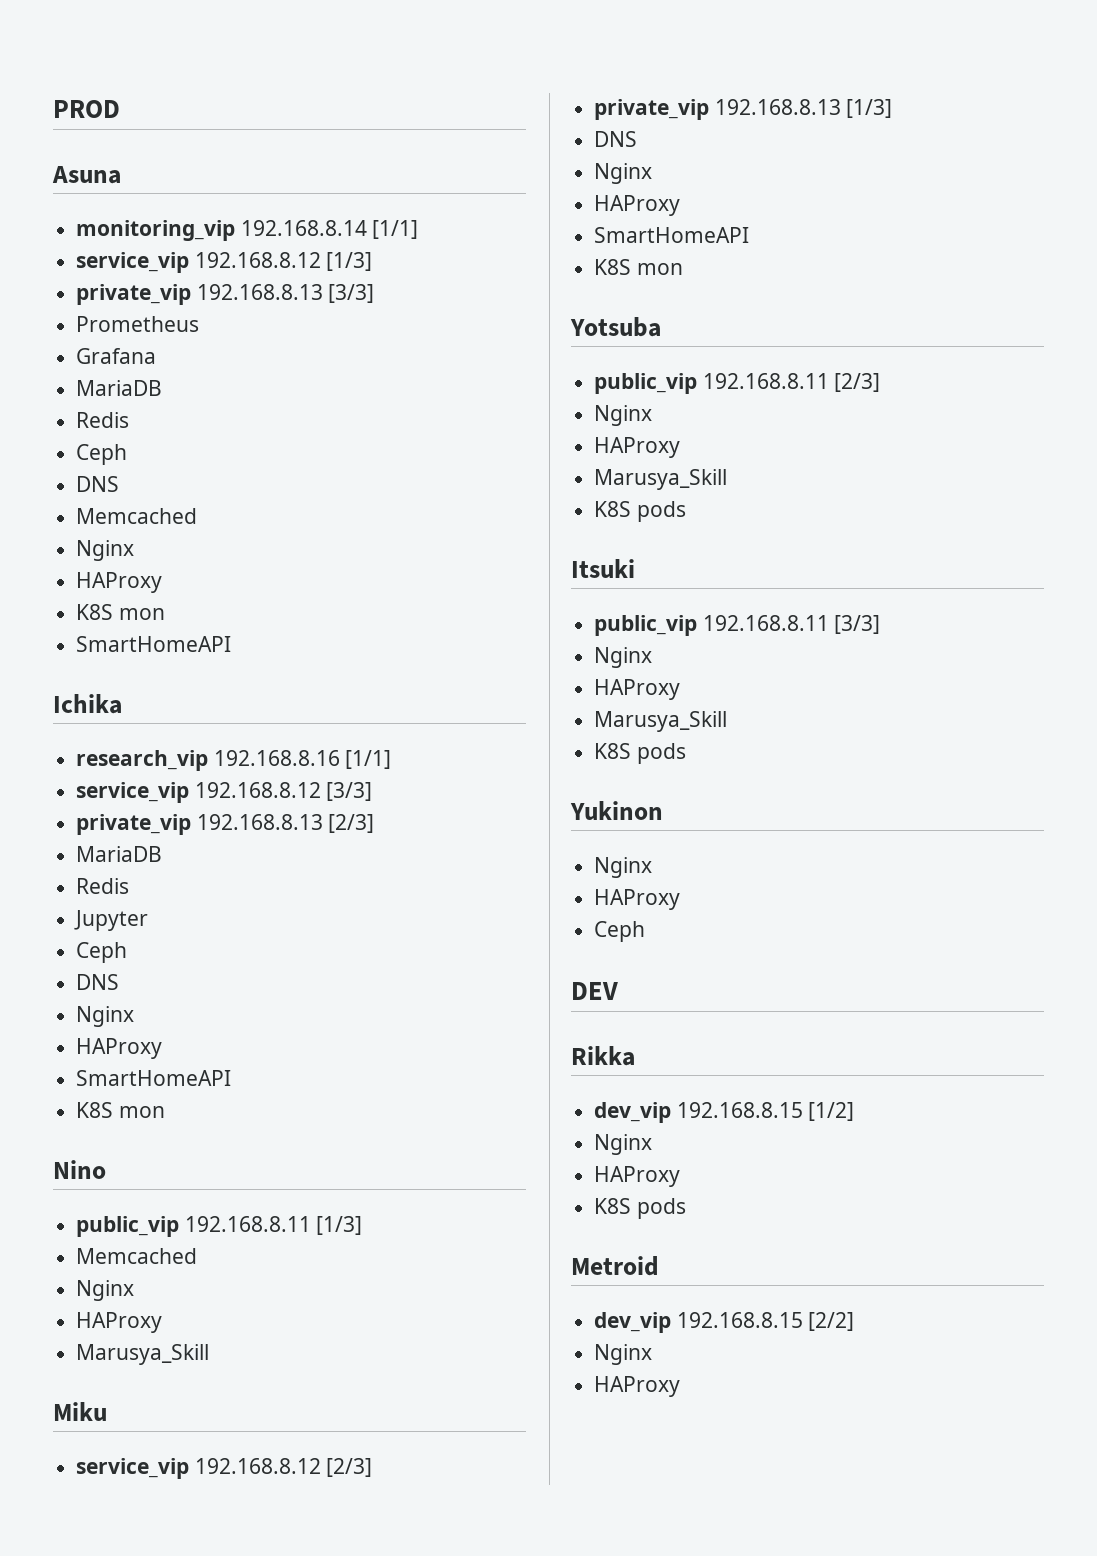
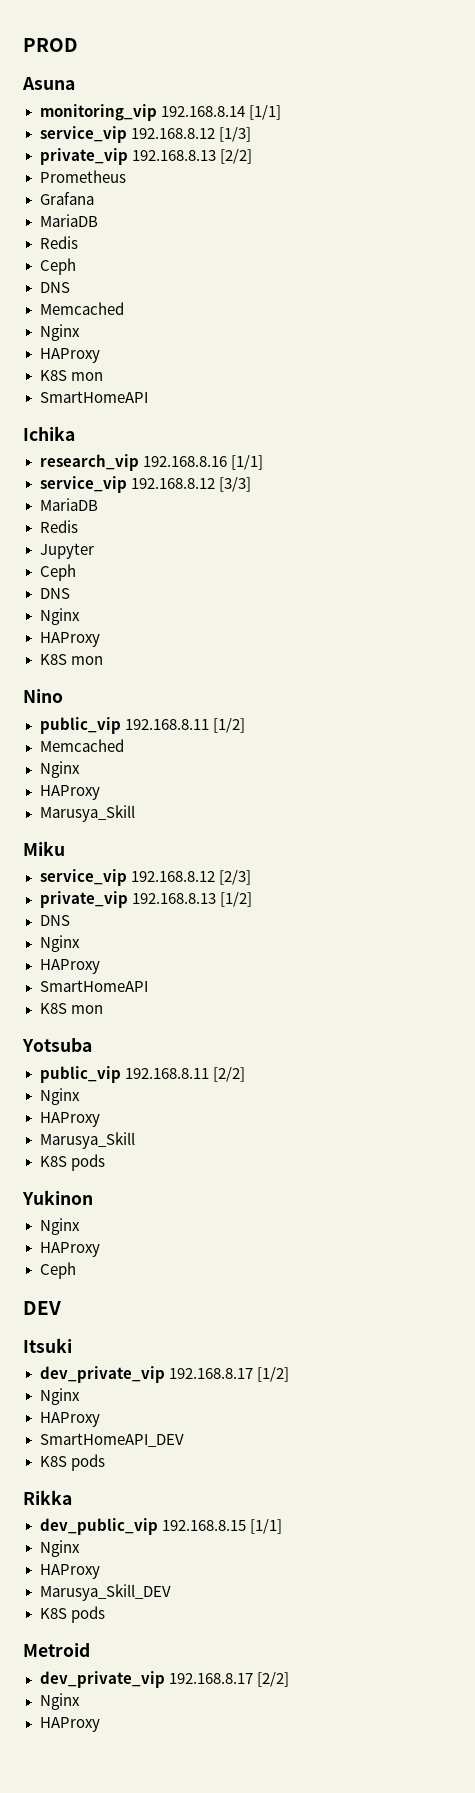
[328,284,375,303] [3/3] -> [219,149,252,164] [2/2]
[76,814,375,835] // private_vip 192.168.8.13 [2/3] -> (251, 484) none
[76,1070,232,1086] // SmartHomeAPI -> (100, 639) none
[316,1216,363,1235] [1/3] -> [212,718,245,733] [1/2]
[846,99,893,118] [1/3] -> [219,892,252,907] [1/2]
[834,373,881,392] [594,405,653,426] [594,437,681,458] [594,469,728,490] [594,501,686,522] [571,559,635,578] [594,615,881,636] [2/3] // Nginx // HAProxy // Marusya_Skill // K8S pods // Itsuki // public_vip 192.168.8.11 [3/3] -> [212,1067,245,1082] [2/2]
[571,1046,635,1066] [594,1102,803,1123] Rikka // dev_vip 192.168.8.15 -> [23,1338,72,1353] [39,1366,253,1383] Itsuki // dev_private_vip 192.168.8.17
(681, 1176) none -> [39,1433,184,1447] [39,1454,105,1471] [23,1490,72,1505] [39,1518,282,1535] [39,1540,80,1557] [39,1564,100,1579] [39,1584,171,1601] // SmartHomeAPI_DEV // K8S pods // Rikka // dev_public_vip 192.168.8.15 [1/1] // Nginx // HAProxy // Marusya_Skill_DEV
[594,1312,803,1333] dev_vip 192.168.8.15 -> [39,1671,253,1688] dev_private_vip 192.168.8.17

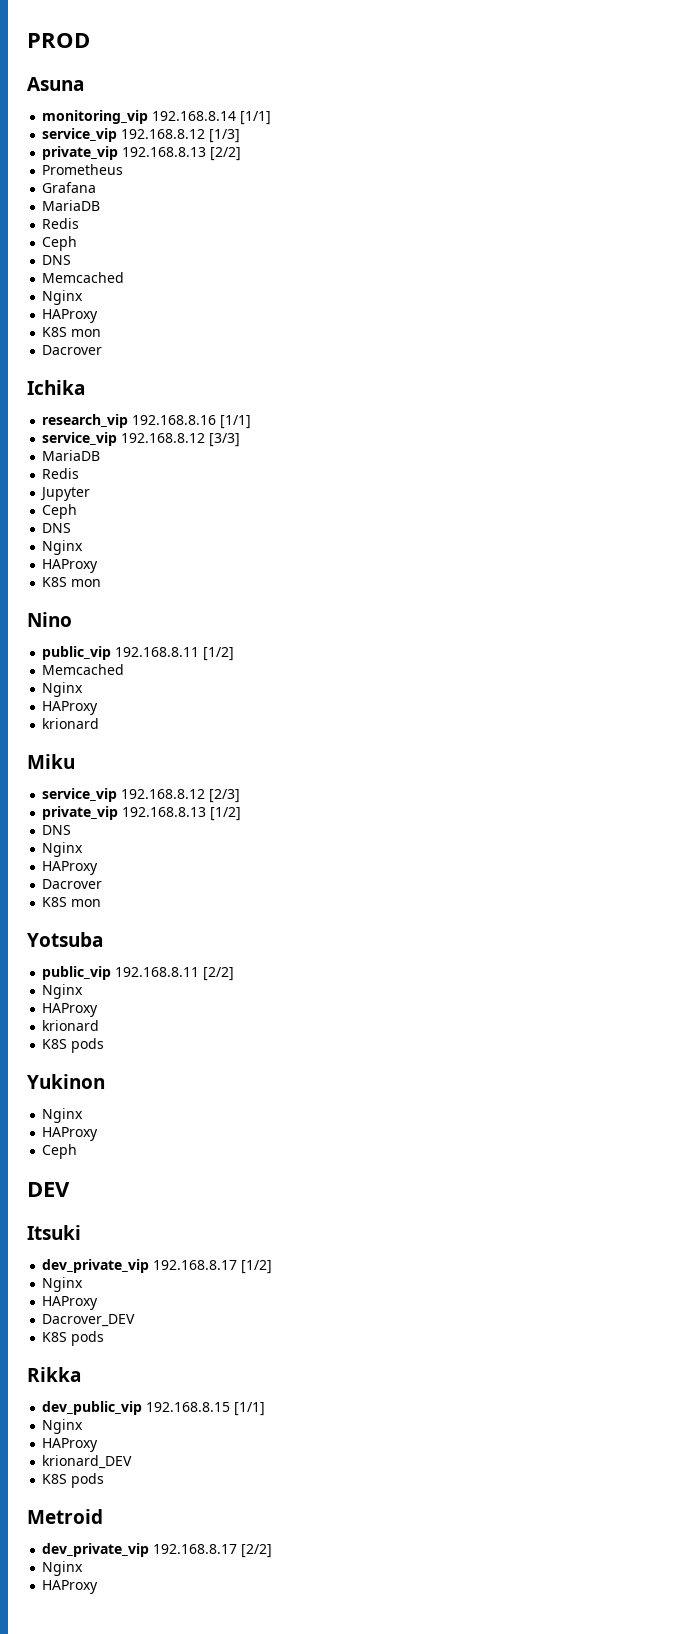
[39,391,148,403] SmartHomeAPI -> [42,345,103,355] Dacrover
[39,805,135,822] Marusya_Skill -> [42,718,100,729] krionard
[39,980,148,992] SmartHomeAPI -> [42,879,103,889] Dacrover
[39,1132,135,1149] Marusya_Skill -> [42,1020,100,1031] krionard
[39,1433,184,1447] SmartHomeAPI_DEV -> [42,1314,136,1327] Dacrover_DEV
[39,1584,171,1601] Marusya_Skill_DEV -> [42,1455,133,1469] krionard_DEV

